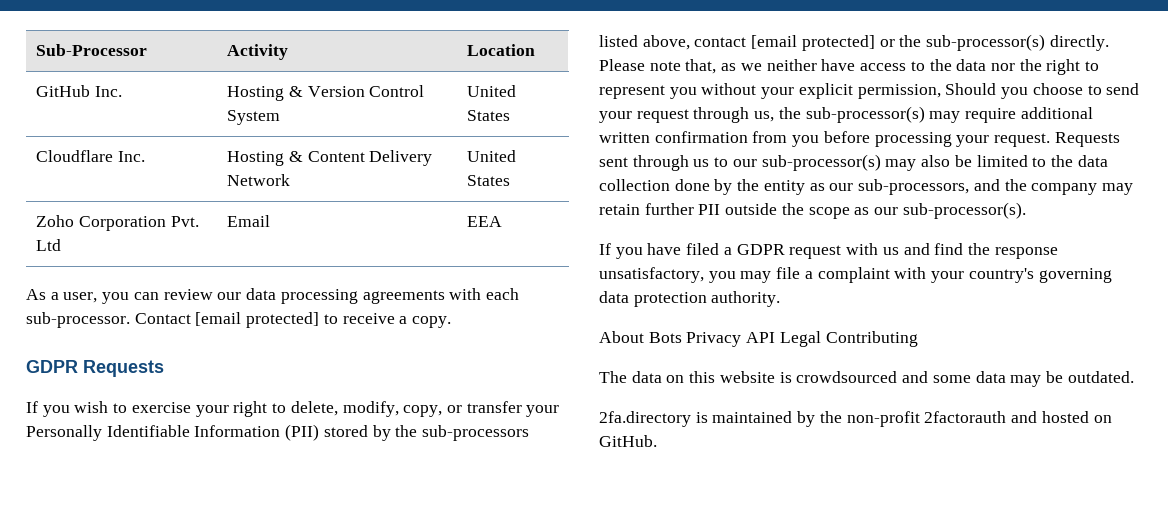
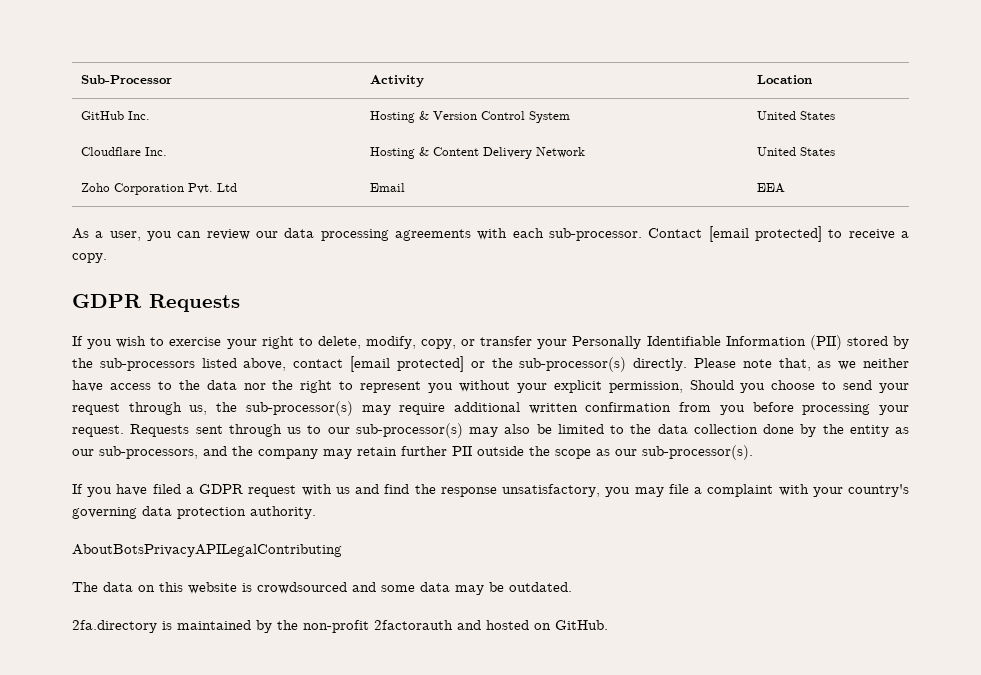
[599,331,918,347] About Bots Privacy API Legal Contributing -> [72,544,342,557] AboutBotsPrivacyAPILegalContributing

